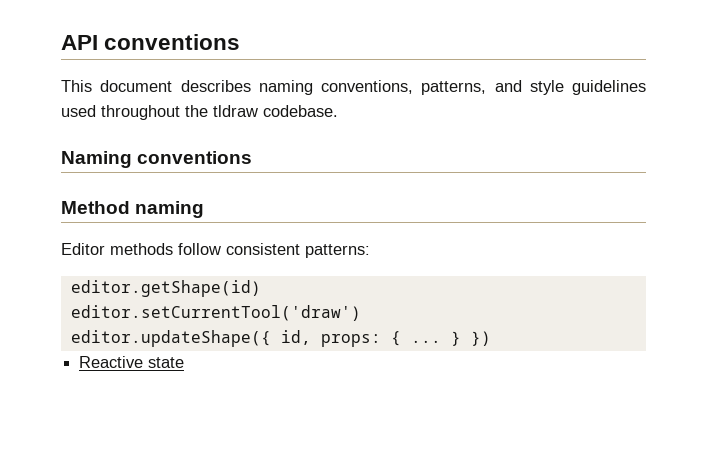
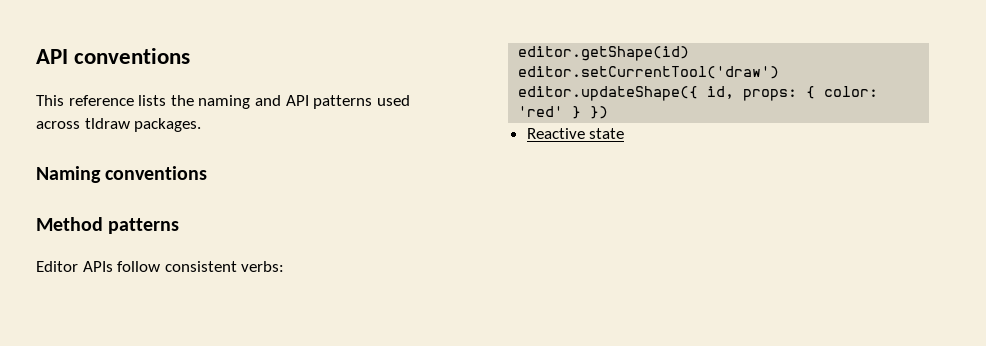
[100,80,646,95] [61,105,338,120] document describes naming conventions, patterns, and style guidelines used throughout the tldraw codebase. -> [68,95,410,109] [36,118,202,132] reference lists the naming and API patterns used across tldraw packages.
[135,201,205,218] naming -> [108,218,180,234] patterns
[110,243,173,255] methods -> [82,261,113,272] APIs
[305,244,370,258] patterns: -> [241,261,285,272] verbs:
[410,340,441,343] ... -> [824,86,879,97] [518,106,564,117] color: 'red'

